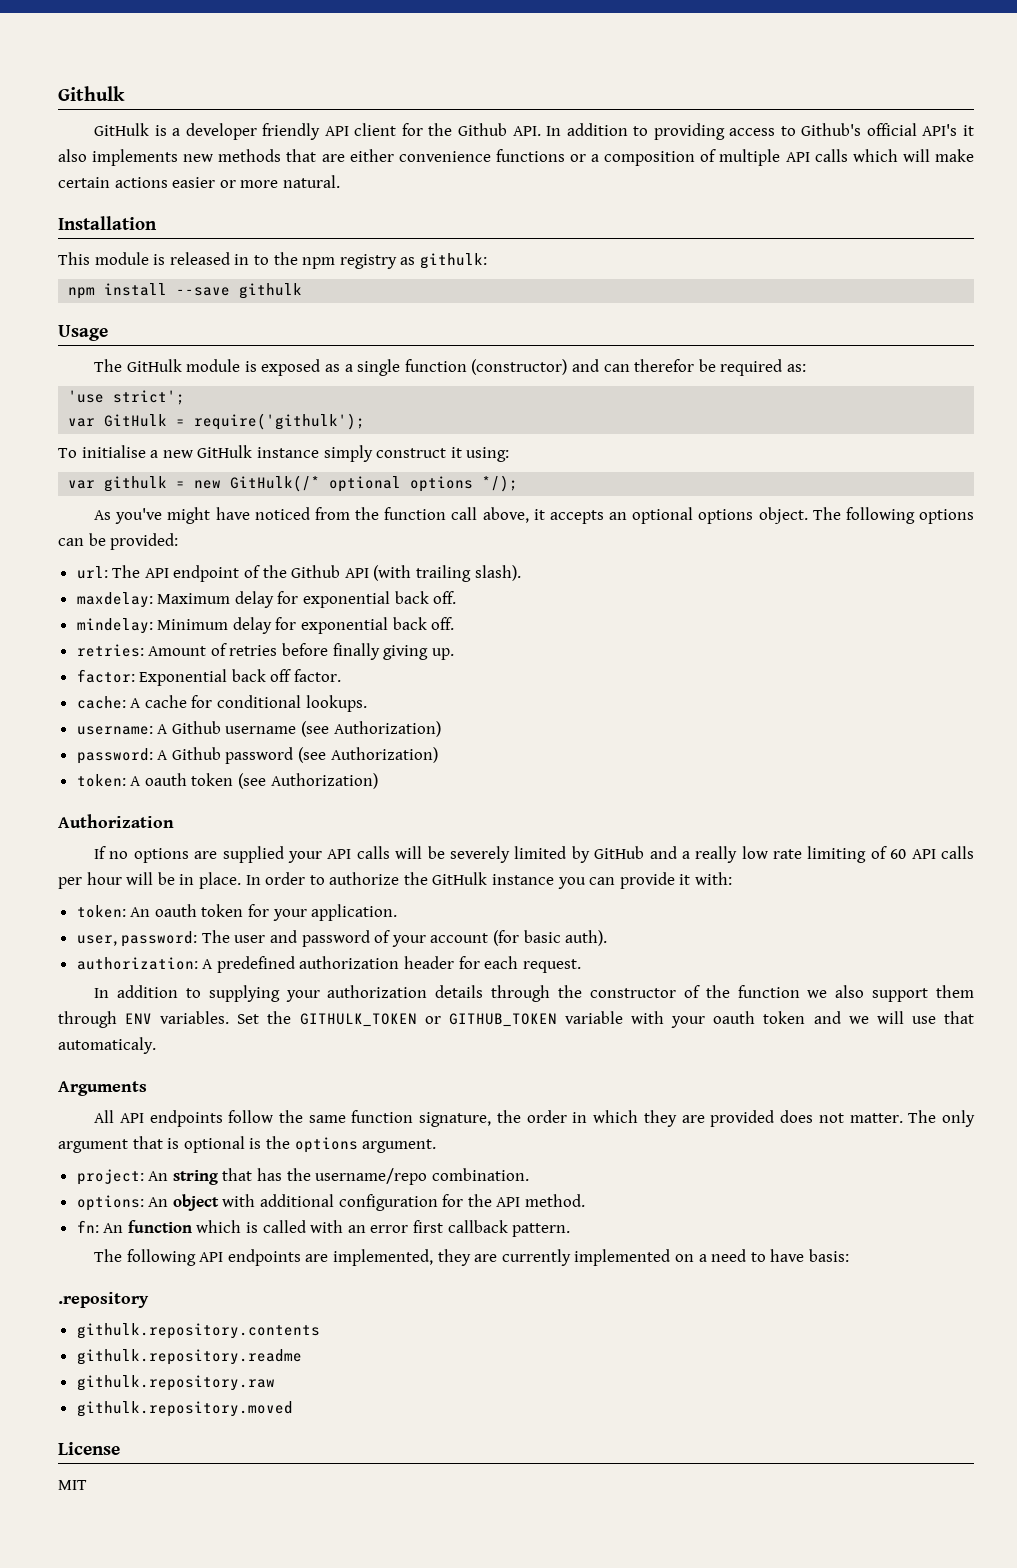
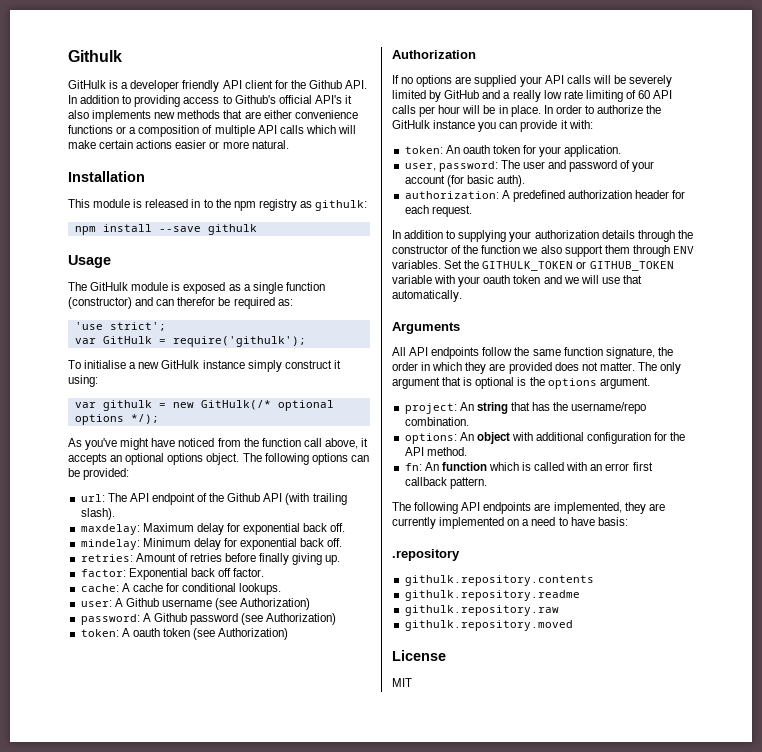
[76,726,153,735] username: -> [80,600,112,607] user:
[58,1037,156,1054] automaticaly. -> [392,290,462,302] automatically.

